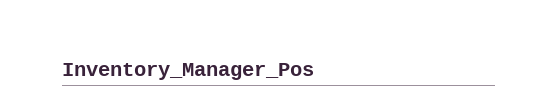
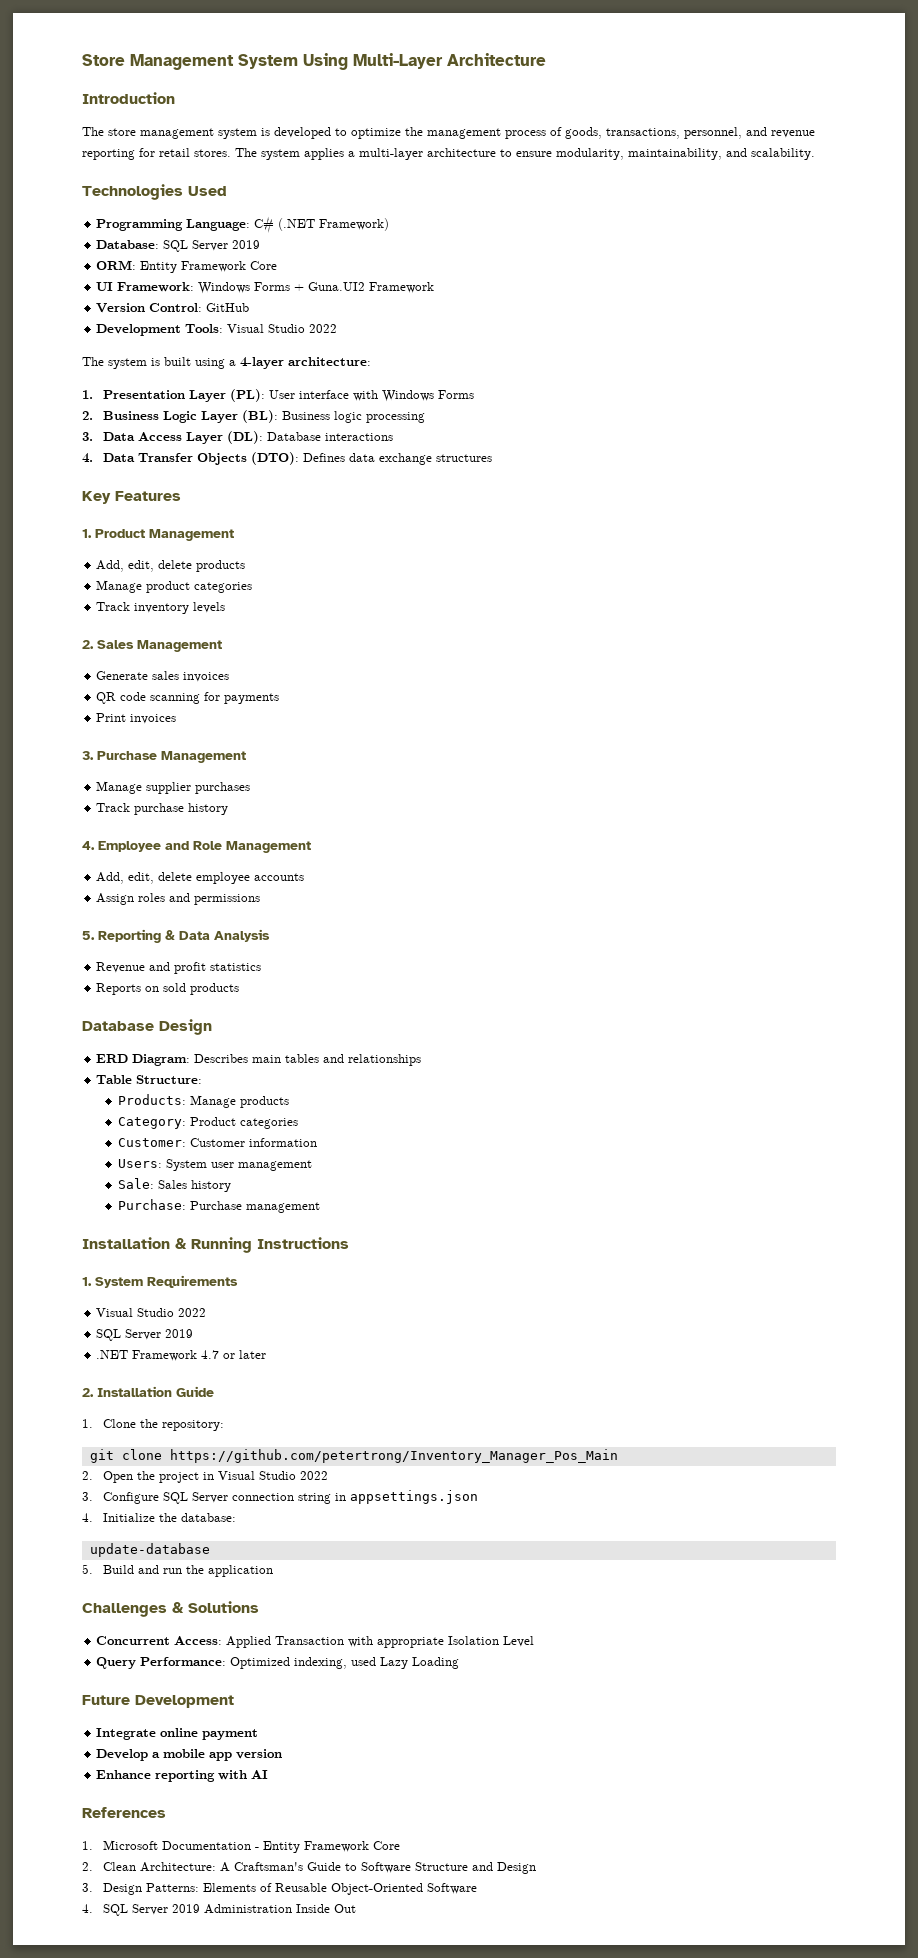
[62,63,314,80] Inventory_Manager_Pos -> [82,53,546,70] [82,92,175,104] [82,127,815,139] [82,148,815,160] [82,184,227,200] [96,216,390,233] [96,240,261,252] [96,260,278,273] [96,282,435,294] [96,303,250,313] [96,324,338,336] [82,357,371,369] [82,389,475,402] [82,410,426,423] [82,431,394,444] [82,452,493,465] [82,491,181,504] [82,529,234,541] [96,560,246,572] [96,580,253,593] [96,602,226,614] [82,640,222,652] [96,671,230,682] [96,692,280,704] [96,713,177,724] [82,751,246,763] [96,781,251,794] [96,803,229,815] [82,841,311,853] [96,872,305,884] [96,893,261,905] [82,929,270,943] [96,962,262,974] [96,983,240,995] [82,1019,212,1035] [96,1054,422,1066] [96,1075,203,1084] [117,1094,289,1108] [117,1117,298,1129] [117,1138,317,1147] [117,1159,312,1171] [117,1178,231,1192] [117,1199,320,1213] [82,1237,349,1253] [82,1275,238,1288] [96,1308,207,1317] [96,1329,194,1341] [96,1350,267,1361] [82,1386,214,1397] [82,1419,225,1431] [89,1449,618,1463] [82,1471,329,1483] [82,1490,479,1504] [82,1513,237,1522] [89,1543,210,1557] [82,1564,274,1577] [82,1601,259,1617] [96,1636,535,1648] [96,1657,460,1669] [82,1695,234,1708] [96,1728,259,1740] [96,1749,283,1761] [96,1770,269,1782] [82,1807,166,1818] [82,1840,401,1853] [82,1862,537,1874] [82,1883,478,1895] [82,1904,357,1916] Store Management System Using Multi-Layer Architecture // Introduction // The store management system is developed to optimize the management process of goods, transactions, personnel, and revenue reporting for retail stores. The system applies a multi-layer architecture to ensure modularity, maintainability, and scalability. // Technologies Used // Programming Language: C# (.NET Framework) // Database: SQL Server 2019 // ORM: Entity Framework Core // UI Framework: Windows Forms + Guna.UI2 Framework // Version Control: GitHub // Development Tools: Visual Studio 2022 // The system is built using a 4-layer architecture: // 1. Presentation Layer (PL): User interface with Windows Forms // 2. Business Logic Layer (BL): Business logic processing // 3. Data Access Layer (DL): Database interactions // 4. Data Transfer Objects (DTO): Defines data exchange structures // Key Features // 1. Product Management // Add, edit, delete products // Manage product categories // Track inventory levels // 2. Sales Management // Generate sales invoices // QR code scanning for payments // Print invoices // 3. Purchase Management // Manage supplier purchases // Track purchase history // 4. Employee and Role Management // Add, edit, delete employee accounts // Assign roles and permissions // 5. Reporting & Data Analysis // Revenue and profit statistics // Reports on sold products // Database Design // ERD Diagram: Describes main tables and relationships // Table Structure: // Products: Manage products // Category: Product categories // Customer: Customer information // Users: System user management // Sale: Sales history // Purchase: Purchase management // Installation & Running Instructions // 1. System Requirements // Visual Studio 2022 // SQL Server 2019 // .NET Framework 4.7 or later // 2. Installation Guide // 1. Clone the repository: // git clone https://github.com/petertrong/Inventory_Manager_Pos_Main // 2. Open the project in Visual Studio 2022 // 3. Configure SQL Server connection string in appsettings.json // 4. Initialize the database: // update-database // 5. Build and run the application // Challenges & Solutions // Concurrent Access: Applied Transaction with appropriate Isolation Level // Query Performance: Optimized indexing, used Lazy Loading // Future Development // Integrate online payment // Develop a mobile app version // Enhance reporting with AI // References // 1. Microsoft Documentation - Entity Framework Core // 2. Clean Architecture: A Craftsman's Guide to Software Structure and Design // 3. Design Patterns: Elements of Reusable Object-Oriented Software // 4. SQL Server 2019 Administration Inside Out

